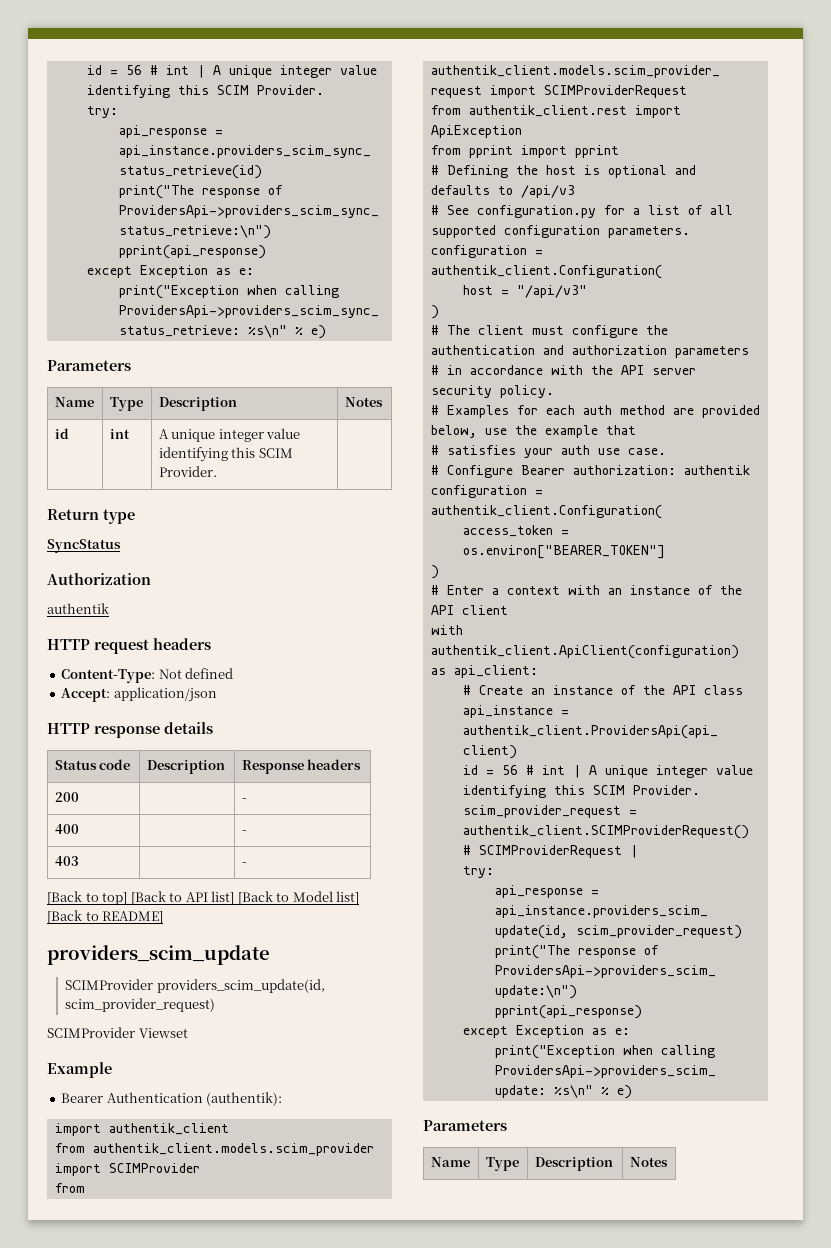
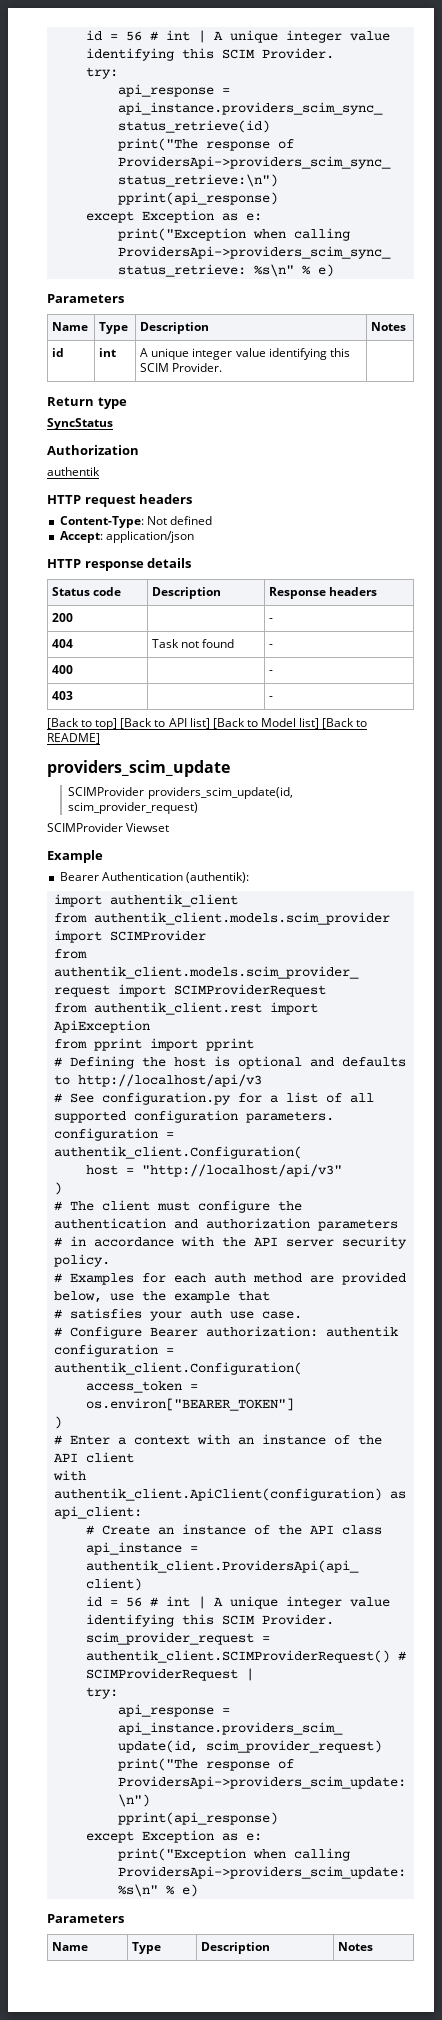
(247, 800) none -> [52,639,74,648] [152,639,235,648] [269,644,274,648] // 404 | Task not found | -
[520,185,575,198] /api/v3 -> [77,1074,262,1087] http://localhost/api/v3
[516,285,587,298] "/api/v3" -> [141,1164,342,1177] "http://localhost/api/v3"

